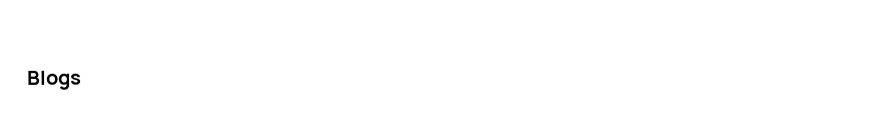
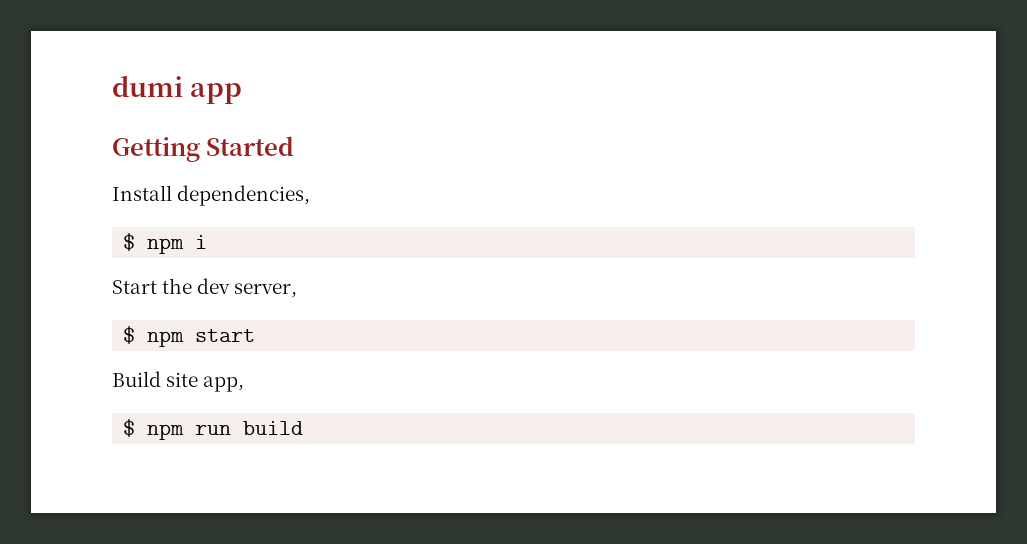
[27,70,82,90] Blogs -> [112,75,243,104] [112,136,295,162] [112,185,311,206] [123,233,208,254] [112,278,298,298] [123,326,256,347] [112,371,245,392] [123,419,304,440] dumi app // Getting Started // Install dependencies, // $ npm i // Start the dev server, // $ npm start // Build site app, // $ npm run build

